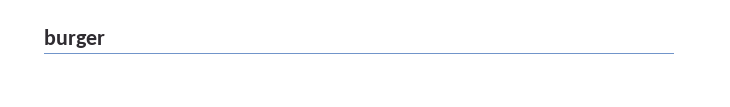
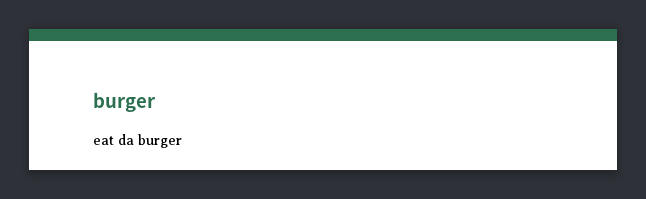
[44,29,105,48] burger -> [93,92,156,112] [93,134,182,148] burger // eat da burger

